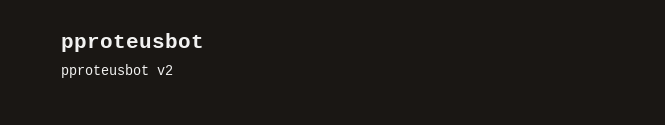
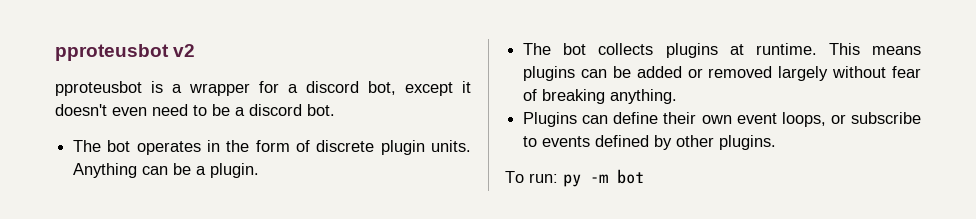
[61,33,204,52] [61,64,173,78] pproteusbot // pproteusbot v2 -> [55,44,196,61] [55,81,471,96] [55,104,335,116] [73,140,471,155] [73,163,260,178] [523,43,921,58] [523,66,921,81] [523,89,678,104] [523,112,921,127] [523,135,777,150] [505,169,644,187] pproteusbot v2 // pproteusbot is a wrapper for a discord bot, except it doesn't even need to be a discord bot. // The bot operates in the form of discrete plugin units. Anything can be a plugin. // The bot collects plugins at runtime. This means plugins can be added or removed largely without fear of breaking anything. // Plugins can define their own event loops, or subscribe to events defined by other plugins. // To run: py -m bot

